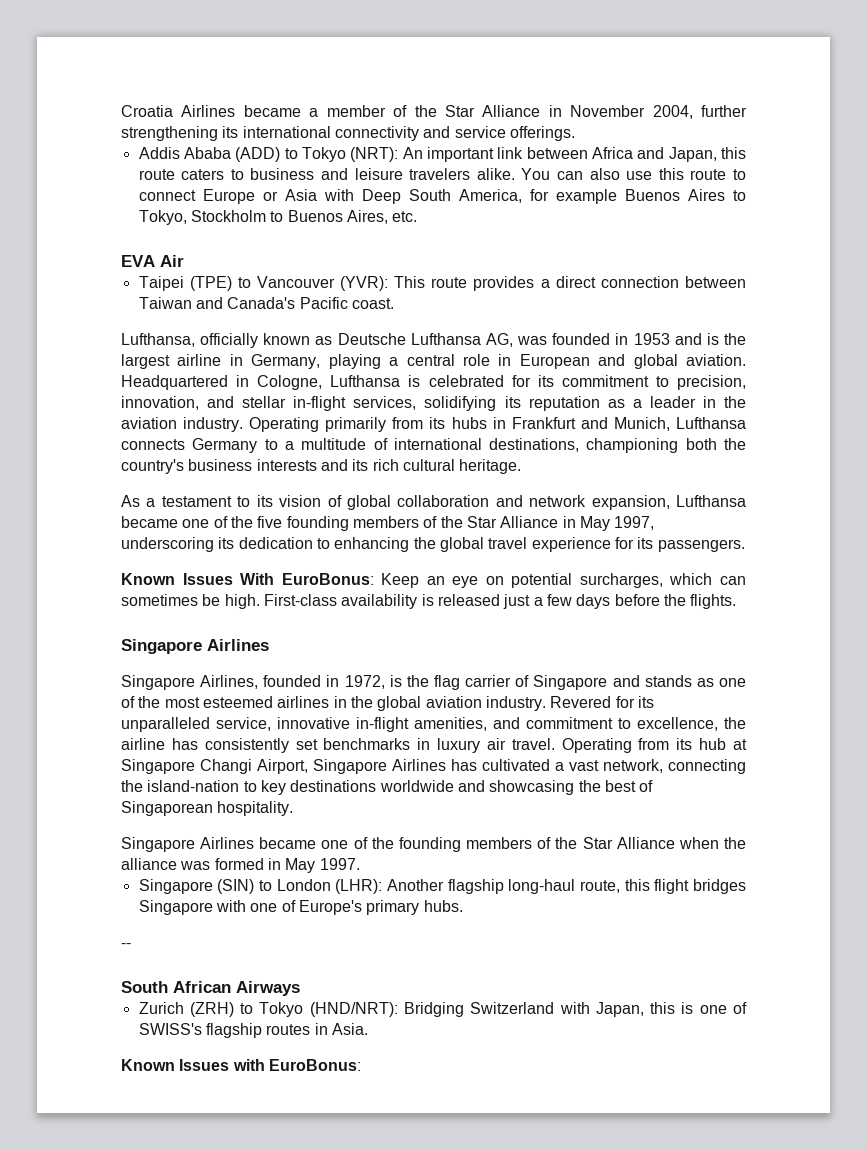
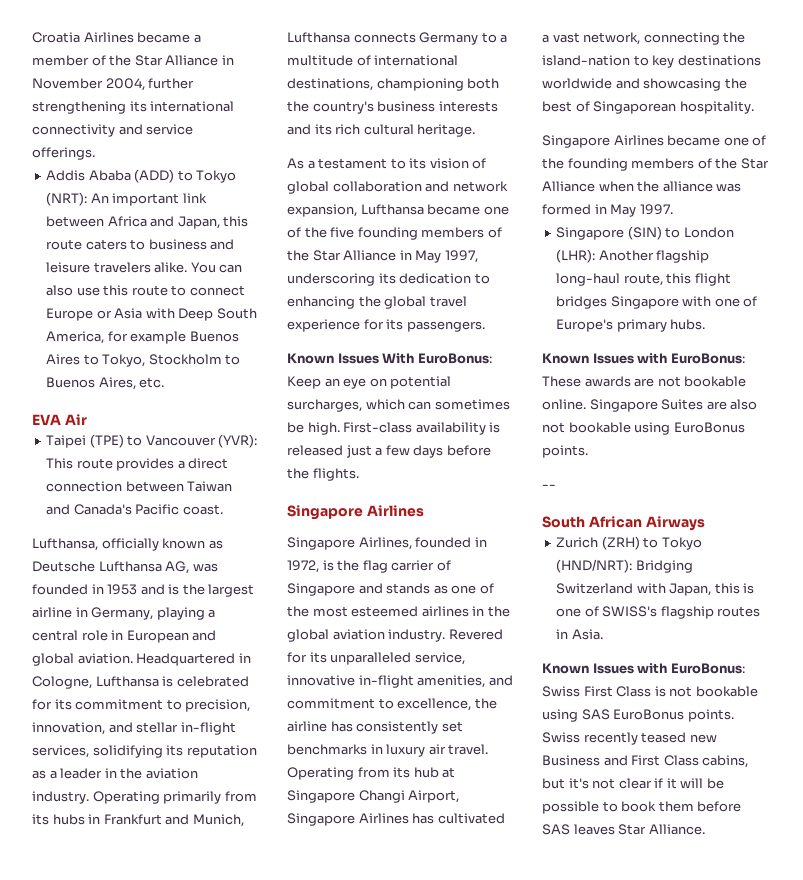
(463, 906) none -> [542,353,745,364] [542,376,747,387] [542,399,758,412] [542,422,745,435] [542,445,588,458] // Known Issues with EuroBonus: These awards are not bookable online. Singapore Suites are also not bookable using EuroBonus points.
(361, 1065) none -> [542,686,758,697] [542,709,734,722] [542,732,717,745] [542,755,749,768] [542,778,724,789] [542,801,742,814] [542,824,705,835] Swiss First Class is not bookable using SAS EuroBonus points. Swiss recently teased new Business and First Class cabins, but it's not clear if it will be possible to book them before SAS leaves Star Alliance.

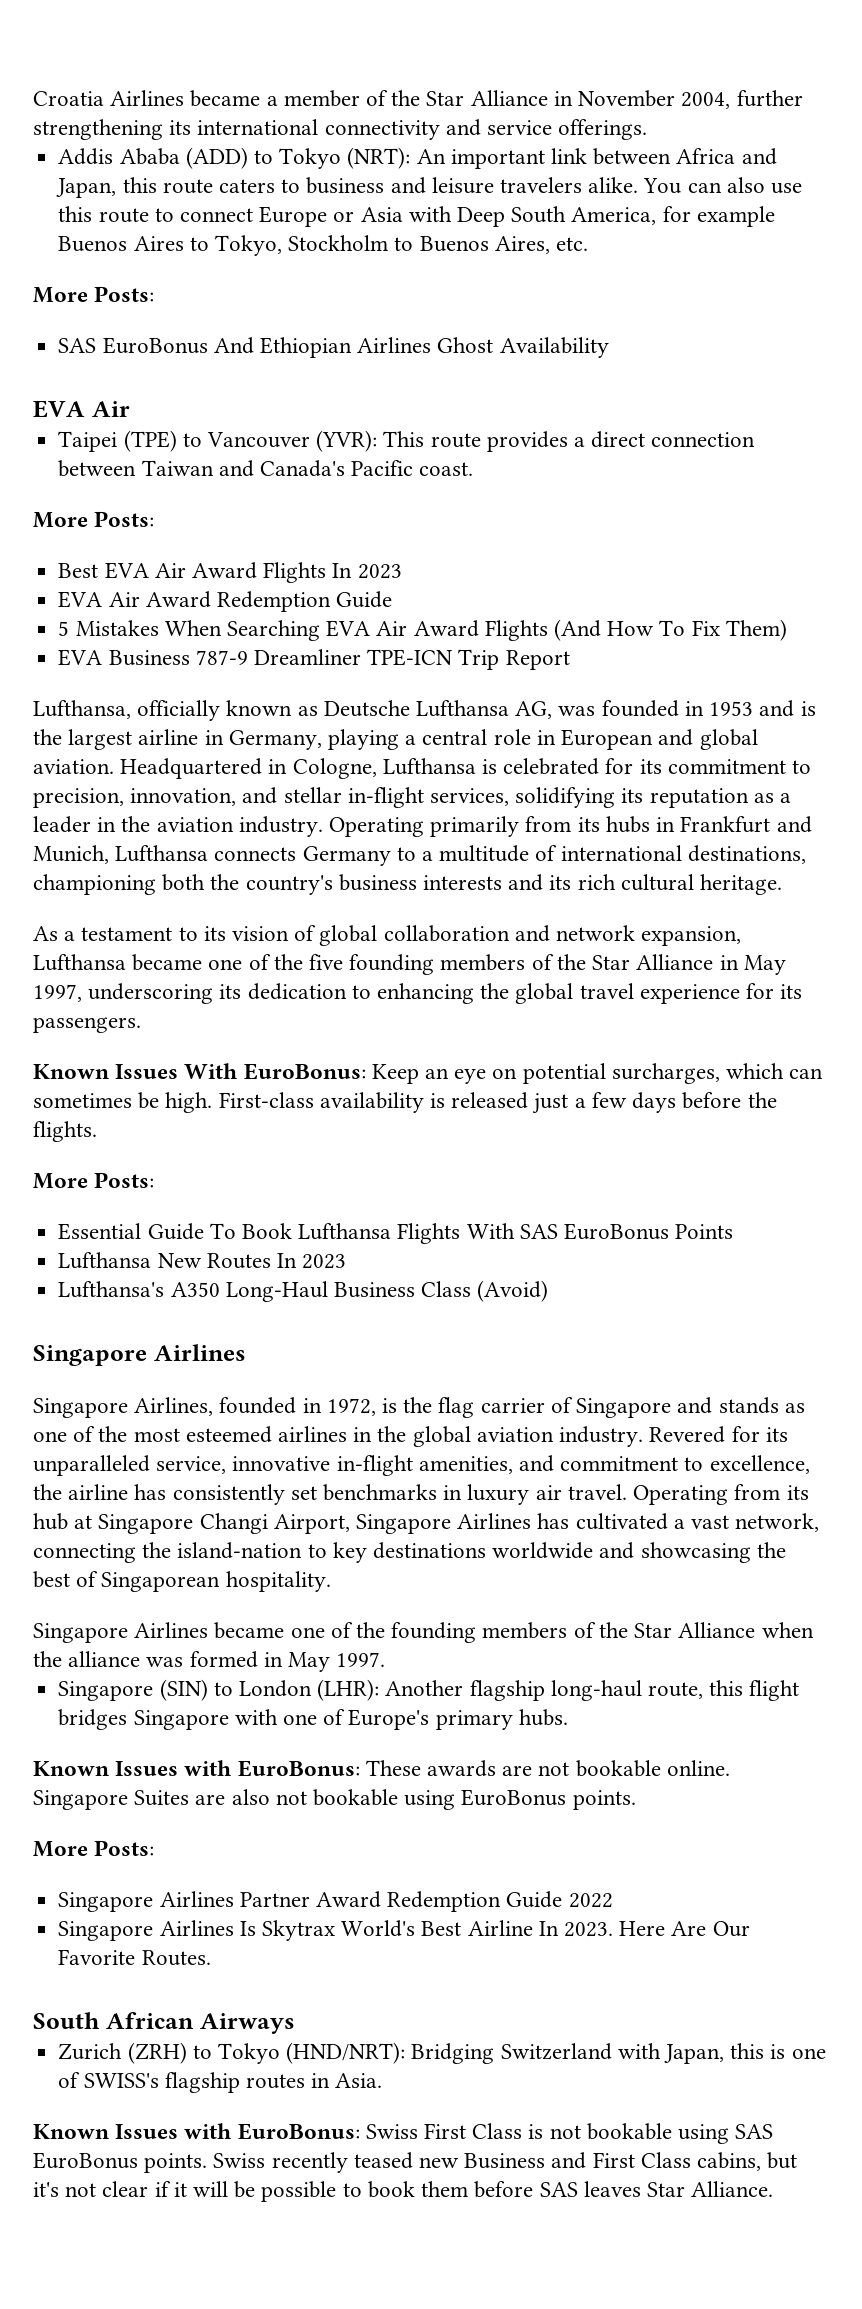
(165, 382) none -> [33,286,155,303] [58,337,609,358] // More Posts: // SAS EuroBonus And Ethiopian Airlines Ghost Availability
(223, 509) none -> [33,511,155,528] [58,562,402,583] [58,591,393,612] [58,619,787,641] [58,649,570,670] // More Posts: // Best EVA Air Award Flights In 2023 // EVA Air Award Redemption Guide // 5 Mistakes When Searching EVA Air Award Flights (And How To Fix Them) // EVA Business 787-9 Dreamliner TPE-ICN Trip Report
(359, 474) none -> [33,1172,155,1189] [58,1223,734,1244] [58,1252,347,1269] [58,1280,549,1302] // More Posts: // Essential Guide To Book Lufthansa Flights With SAS EuroBonus Points // Lufthansa New Routes In 2023 // Lufthansa's A350 Long-Haul Business Class (Avoid)
[542,484,556,489] -- -> [33,1840,155,1857] [58,1891,613,1912] [58,1920,750,1941] [58,1949,211,1966] More Posts: // Singapore Airlines Partner Award Redemption Guide 2022 // Singapore Airlines Is Skytrax World's Best Airline In 2023. Here Are Our Favorite Routes.

